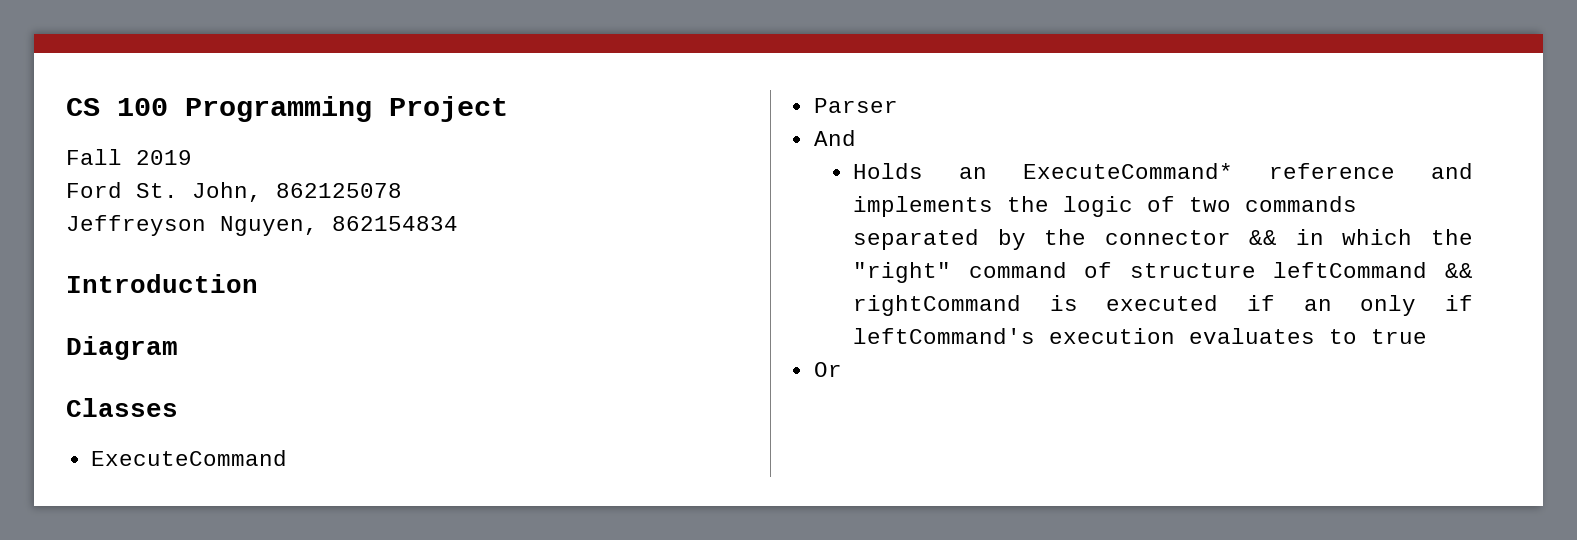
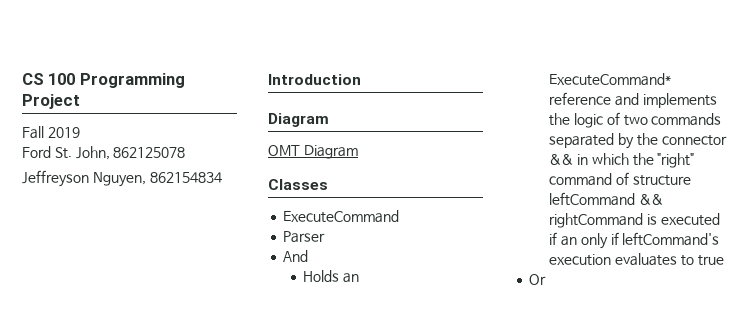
(178, 348) none -> [268,145,358,159] // OMT Diagram

